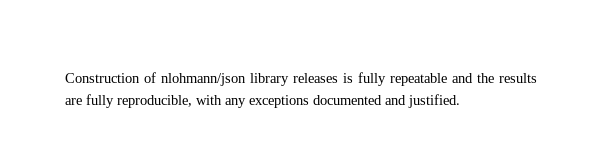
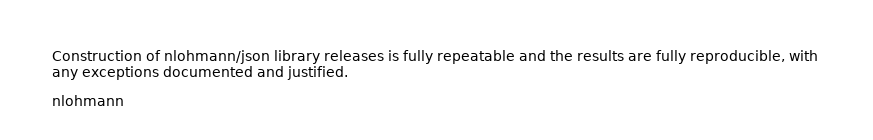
(460, 101) none -> [52,95,124,106] // nlohmann

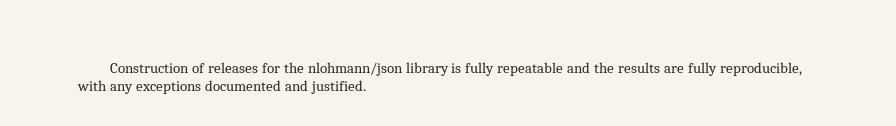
(161, 55) none -> [207,62,304,73] releases for the
[324,50,384,61] releases -> (449, 69) none
[52,95,124,106] // nlohmann -> (366, 87) none

